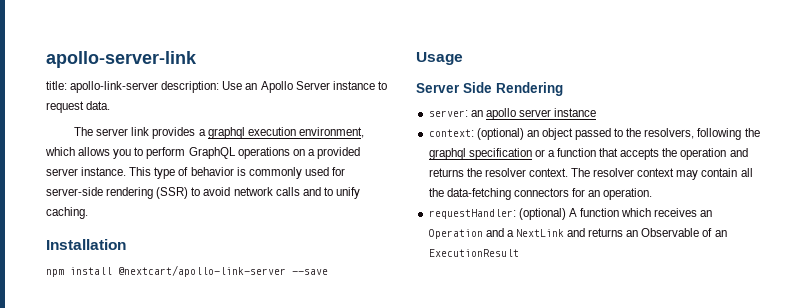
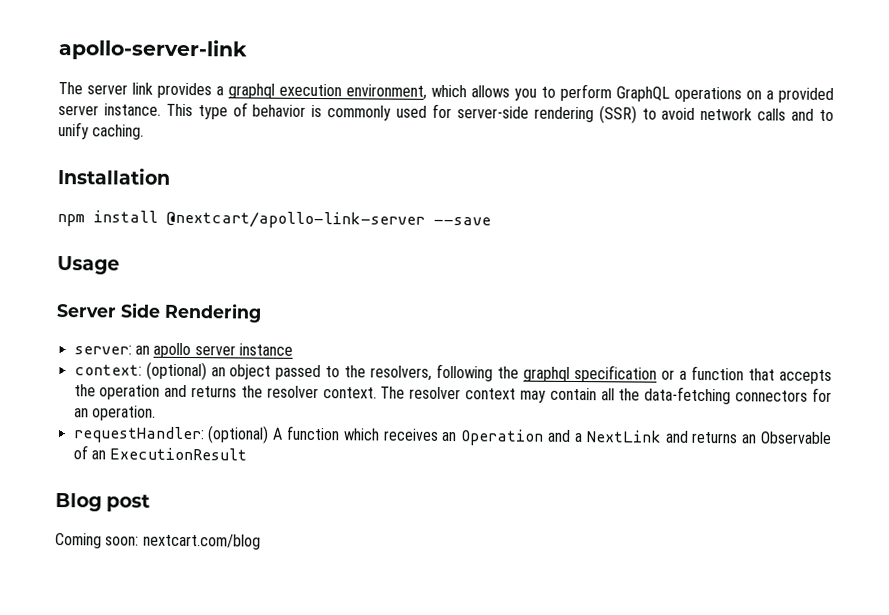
[46,81,387,93] [46,101,111,113] // title: apollo-link-server description: Use an Apollo Server instance to request data. -> (248, 50) none
(519, 253) none -> [55,493,151,512] [55,533,261,550] // Blog post // Coming soon: nextcart.com/blog

